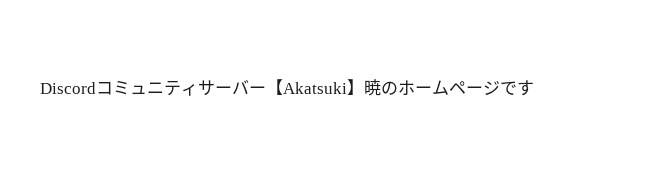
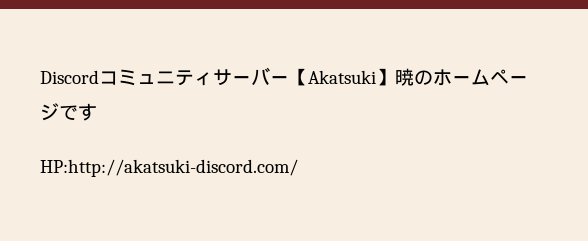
(534, 88) none -> [40,159,298,177] // HP:http://akatsuki-discord.com/

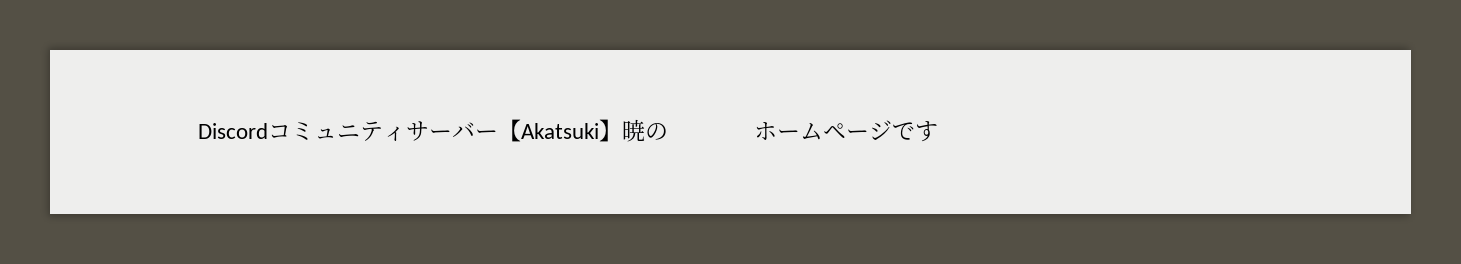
[40,159,298,177] // HP:http://akatsuki-discord.com/ -> (938, 131) none

